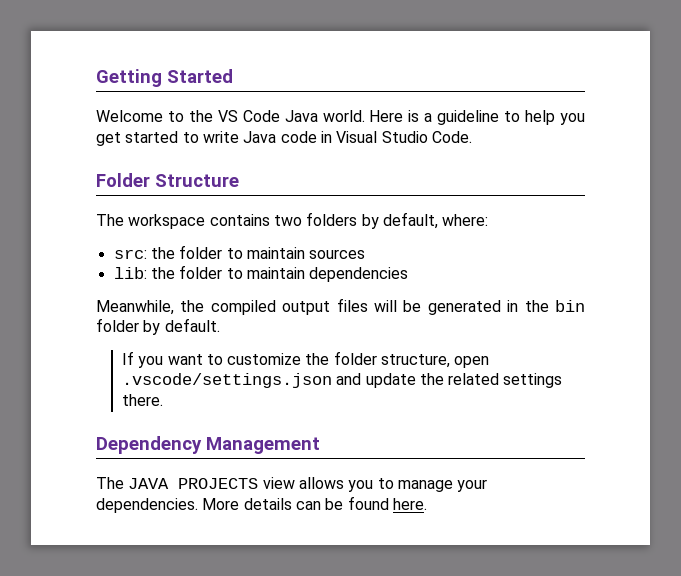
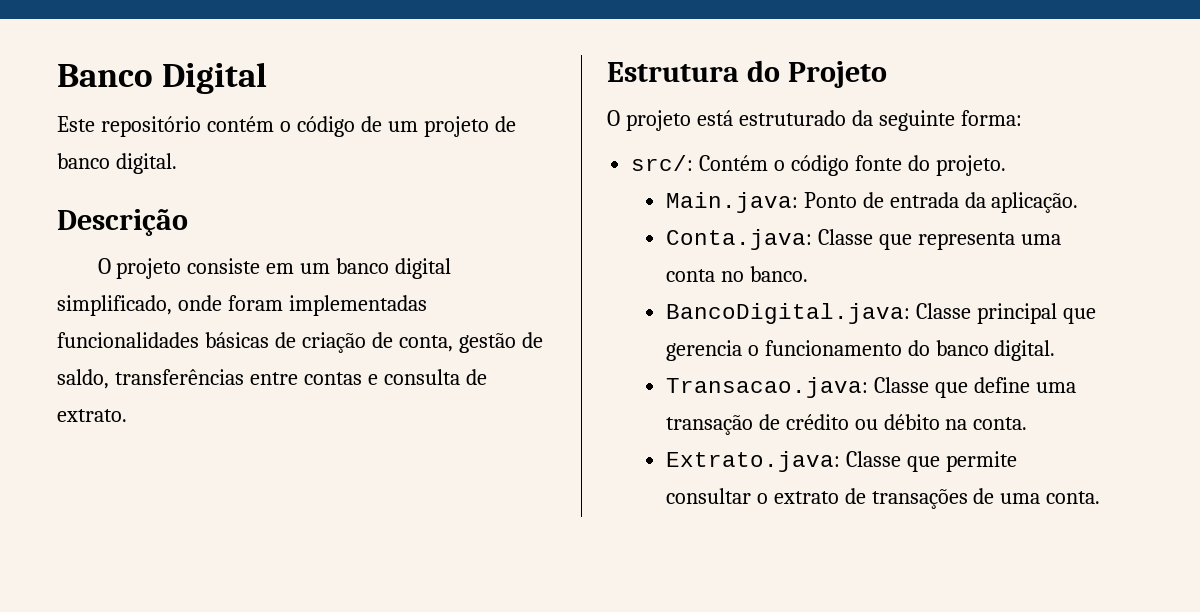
[96,69,233,87] [96,110,585,125] [96,131,472,146] [96,173,239,187] [96,212,489,229] [113,245,366,259] [113,265,409,282] [96,298,585,315] [96,318,220,335] [121,351,490,368] [121,373,563,388] [121,394,163,406] [96,436,320,454] [96,477,488,492] [96,496,427,513] Getting Started // Welcome to the VS Code Java world. Here is a guideline to help you get started to write Java code in Visual Studio Code. // Folder Structure // The workspace contains two folders by default, where: // src: the folder to maintain sources // lib: the folder to maintain dependencies // Meanwhile, the compiled output files will be generated in the bin folder by default. // If you want to customize the folder structure, open .vscode/settings.json and update the related settings there. // Dependency Management // The JAVA PROJECTS view allows you to manage your dependencies. More details can be found here. -> [57,62,268,94] [57,116,516,137] [57,153,177,174] [57,209,188,236] [97,258,452,279] [57,295,427,316] [57,332,543,353] [57,369,487,389] [57,409,127,422] [607,60,887,88] [607,110,1022,131] [631,155,1006,176] [665,192,1079,213] [665,229,1061,250] [665,266,808,282] [665,303,1096,324] [665,340,1056,361] [665,377,1076,398] [665,414,1028,435] [665,451,1017,472] [665,488,1101,509] Banco Digital // Este repositório contém o código de um projeto de banco digital. // Descrição // O projeto consiste em um banco digital simplificado, onde foram implementadas funcionalidades básicas de criação de conta, gestão de saldo, transferências entre contas e consulta de extrato. // Estrutura do Projeto // O projeto está estruturado da seguinte forma: // src/: Contém o código fonte do projeto. // Main.java: Ponto de entrada da aplicação. // Conta.java: Classe que representa uma conta no banco. // BancoDigital.java: Classe principal que gerencia o funcionamento do banco digital. // Transacao.java: Classe que define uma transação de crédito ou débito na conta. // Extrato.java: Classe que permite consultar o extrato de transações de uma conta.

